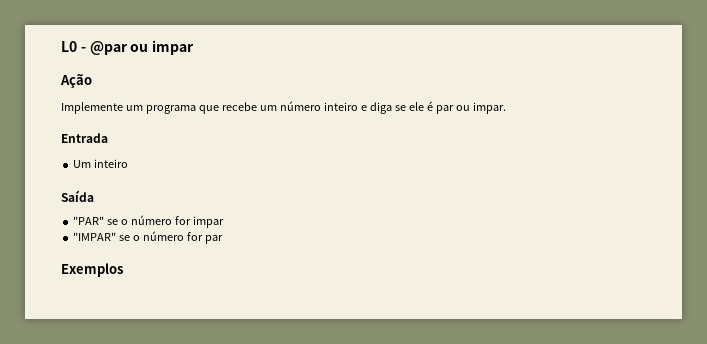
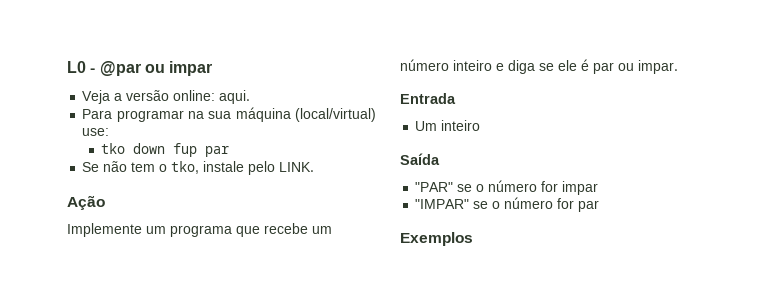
(195, 47) none -> [82,90,251,104] [82,107,376,122] [82,128,110,136] [101,143,230,157] [82,161,315,175] // Veja a versão online: aqui. // Para programar na sua máquina (local/virtual) use: // tko down fup par // Se não tem o tko, instale pelo LINK.

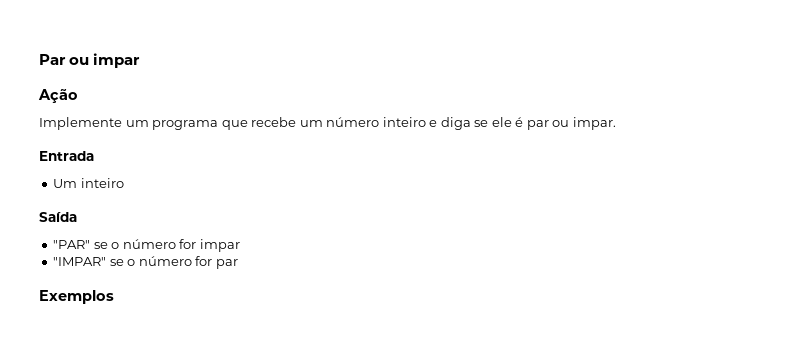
[67,61,141,76] L0 - @par -> [39,54,66,65] Par
[82,90,251,104] [82,107,376,122] [82,128,110,136] [101,143,230,157] [82,161,315,175] // Veja a versão online: aqui. // Para programar na sua máquina (local/virtual) use: // tko down fup par // Se não tem o tko, instale pelo LINK. -> (141, 60) none

